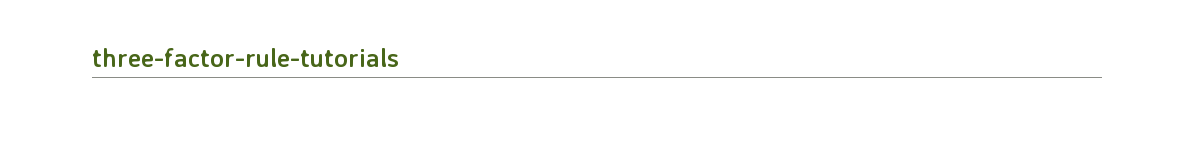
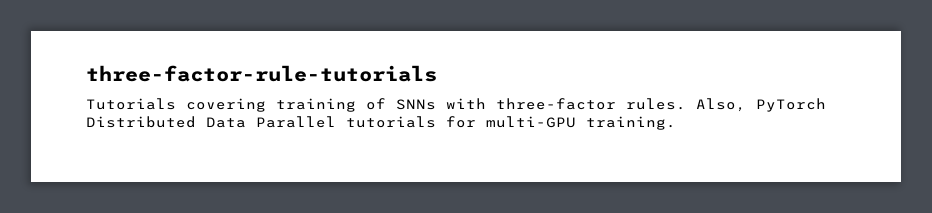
(399, 57) none -> [86,98,826,112] [86,116,676,130] // Tutorials covering training of SNNs with three-factor rules. Also, PyTorch Distributed Data Parallel tutorials for multi-GPU training.

